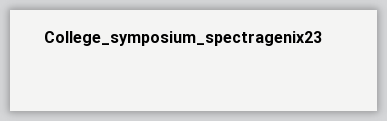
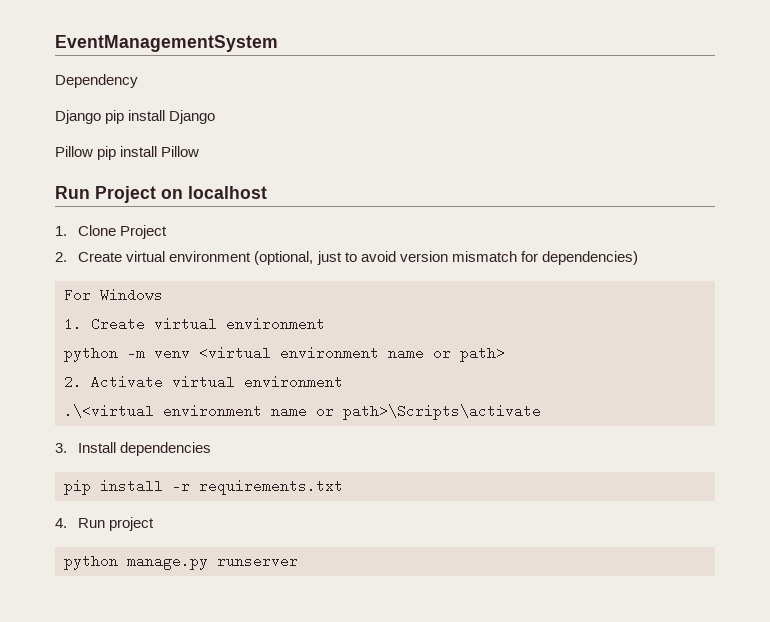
[44,31,322,46] College_symposium_spectragenix23 -> [55,35,278,52] [55,74,138,88] [55,110,216,124] [55,146,200,160] [55,186,267,203] [55,225,168,239] [55,251,638,265] [64,288,163,302] [64,317,325,331] [64,346,505,362] [64,375,343,389] [64,404,541,420] [55,442,212,456] [64,479,343,495] [55,517,155,531] [64,554,298,570] EventManagementSystem // Dependency // Django pip install Django // Pillow pip install Pillow // Run Project on localhost // 1. Clone Project // 2. Create virtual environment (optional, just to avoid version mismatch for dependencies) // For Windows // 1. Create virtual environment // python -m venv <virtual environment name or path> // 2. Activate virtual environment // .\<virtual environment name or path>\Scripts\activate // 3. Install dependencies // pip install -r requirements.txt // 4. Run project // python manage.py runserver

